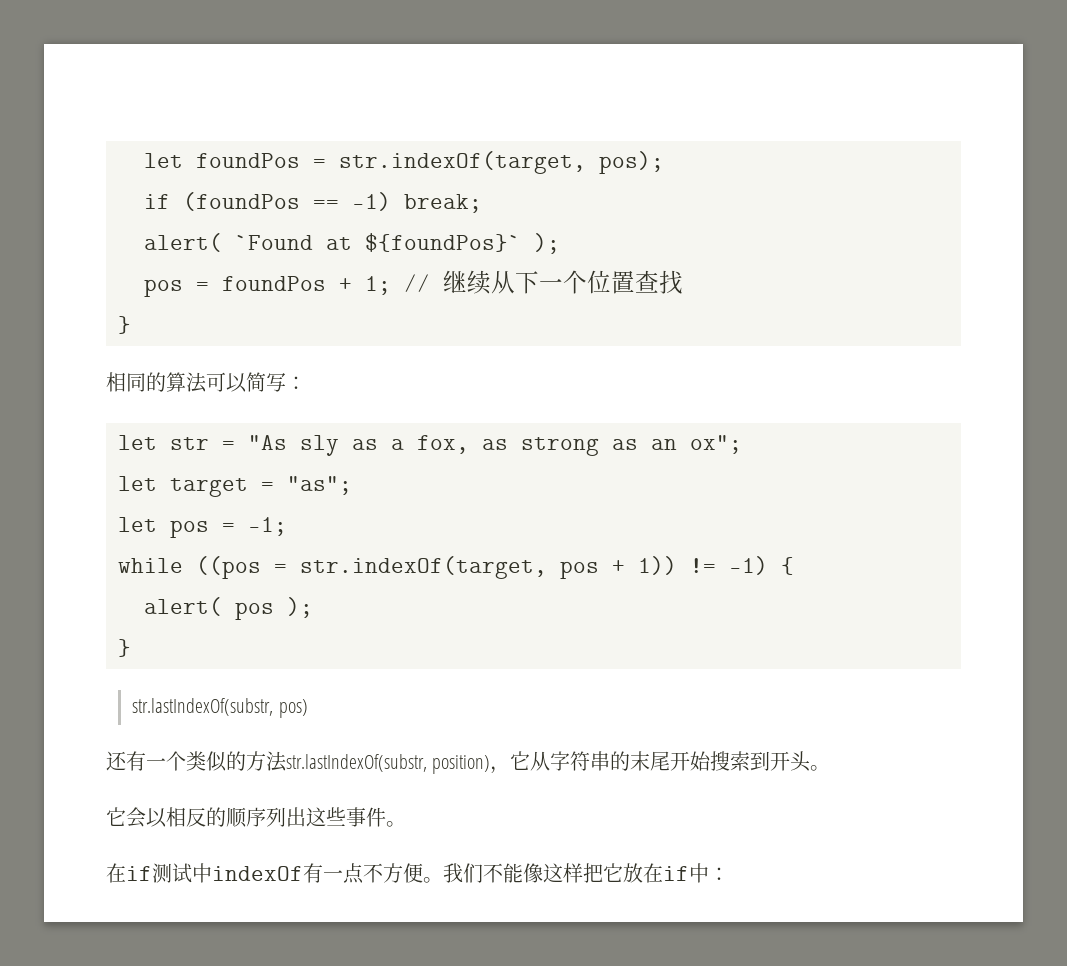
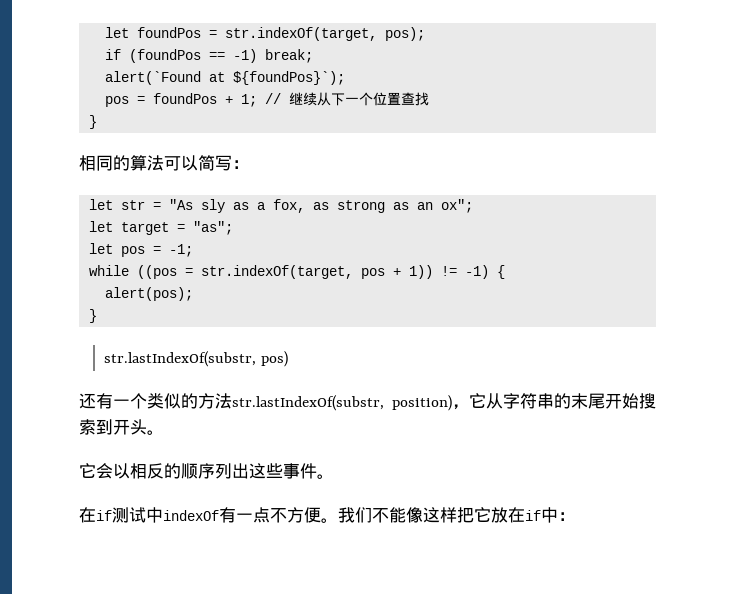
[144,233,560,254] alert( `Found at ${foundPos}` ); -> [104,71,345,85] alert(`Found at ${foundPos}`);
[144,597,313,620] alert( pos ); -> [104,287,193,301] alert(pos);

